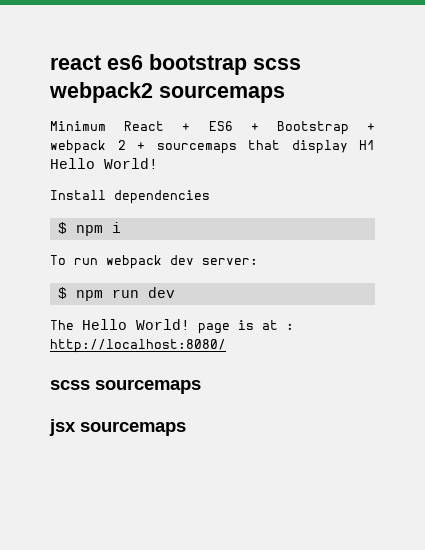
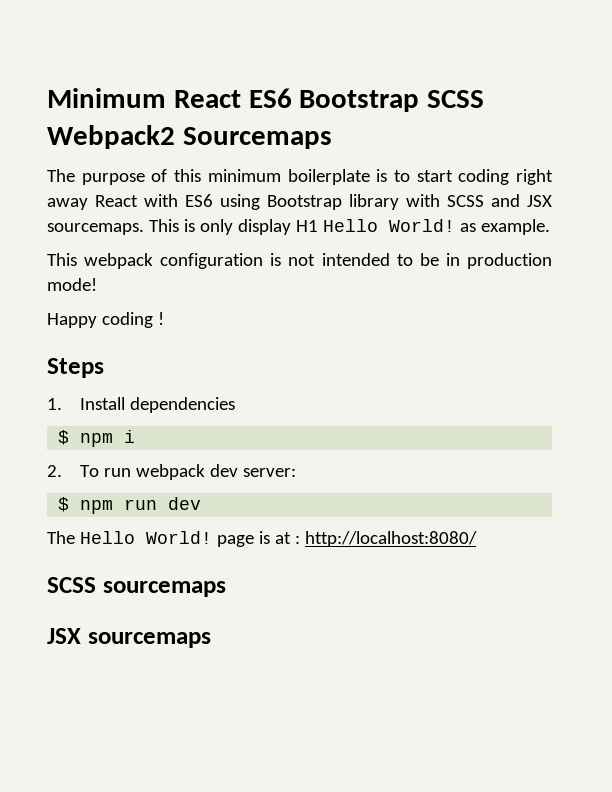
[50,54,301,75] [49,82,285,103] [50,121,375,135] [50,140,375,154] [50,158,158,169] react es6 bootstrap scss webpack2 sourcemaps // Minimum React + ES6 + Bootstrap + webpack 2 + sourcemaps that display H1 Hello World! // -> [47,88,485,112] [47,125,332,149] [47,169,553,185] [47,194,552,210] [47,219,550,235] [47,253,552,269] [47,278,97,291] [47,312,164,328] [47,358,104,378] [47,398,62,410] Minimum React ES6 Bootstrap SCSS Webpack2 Sourcemaps // The purpose of this minimum boilerplate is to start coding right away React with ES6 using Bootstrap library with SCSS and JSX sourcemaps. This is only display H1 Hello World! as example. // This webpack configuration is not intended to be in production mode! // Happy coding ! // Steps // 1.
(121, 227) none -> [47,465,62,477] 2.
[50,379,201,394] [49,419,76,436] scss sourcemaps // jsx -> [47,577,226,597] [47,628,81,644] SCSS sourcemaps // JSX

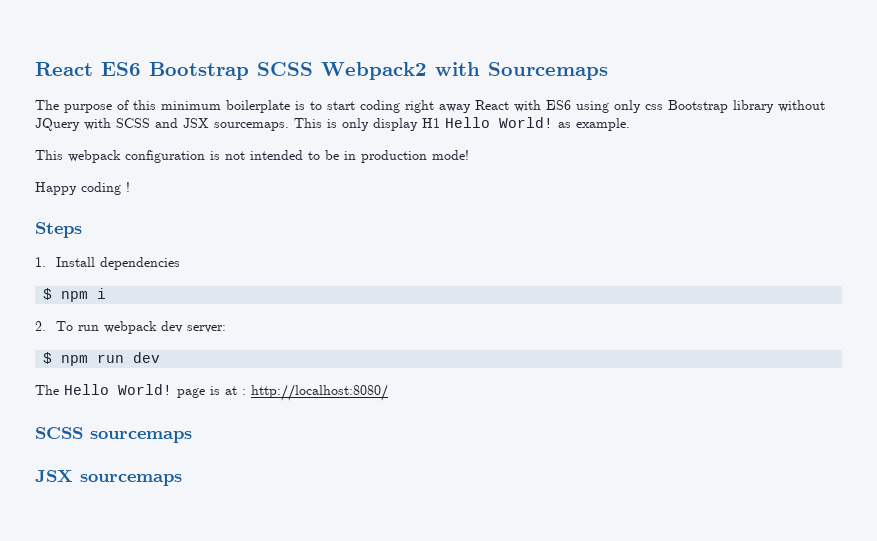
[47,88,166,108] Minimum -> (35, 69) none
(175, 137) none -> [435,62,480,76] with
[267,194,399,210] Bootstrap library -> [614,100,825,113] [35,118,80,131] only css Bootstrap library without JQuery

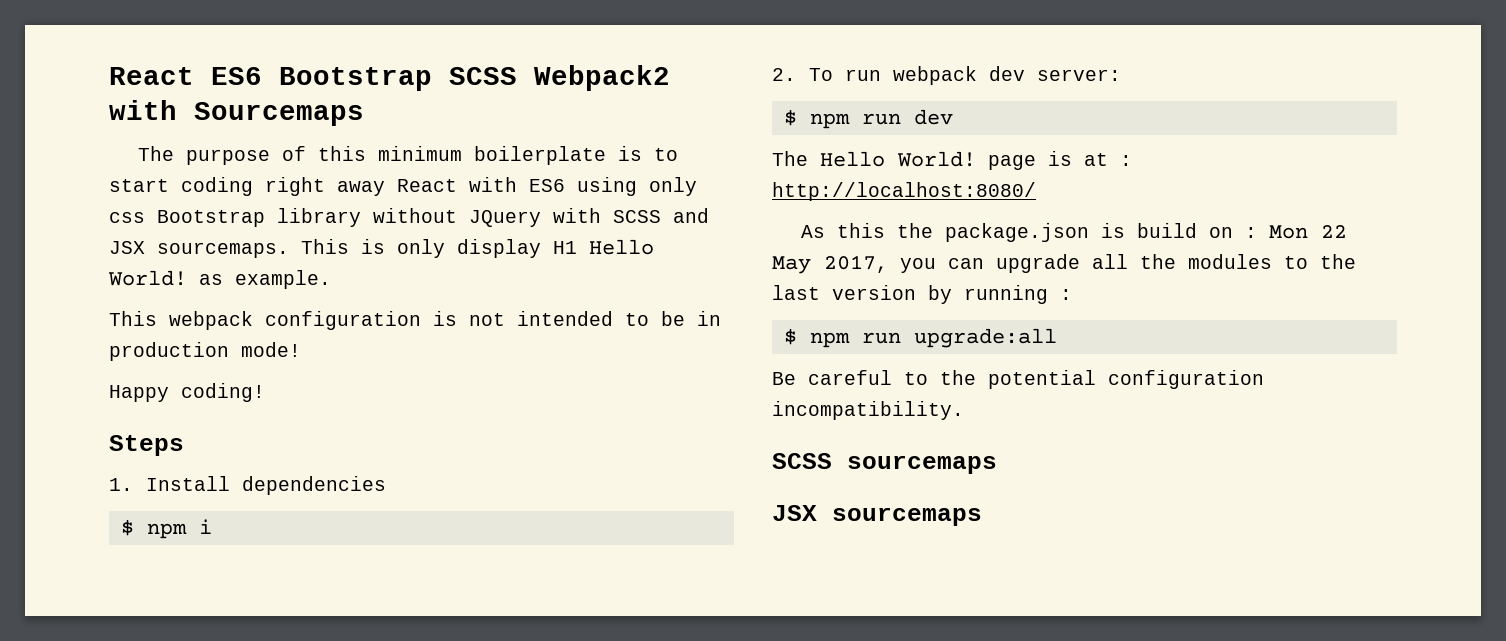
[81,182,130,195] coding ! -> [181,383,265,402] coding!
(388, 392) none -> [801,223,1348,242] [772,254,1356,274] [772,285,1072,304] [783,328,1057,348] [772,370,1264,389] [772,401,964,420] // As this the package.json is build on : Mon 22 May 2017, you can upgrade all the modules to the last version by running : // $ npm run upgrade:all // Be careful to the potential configuration incompatibility.

